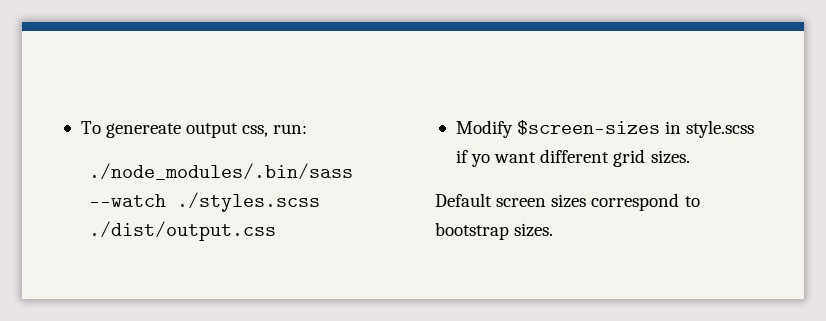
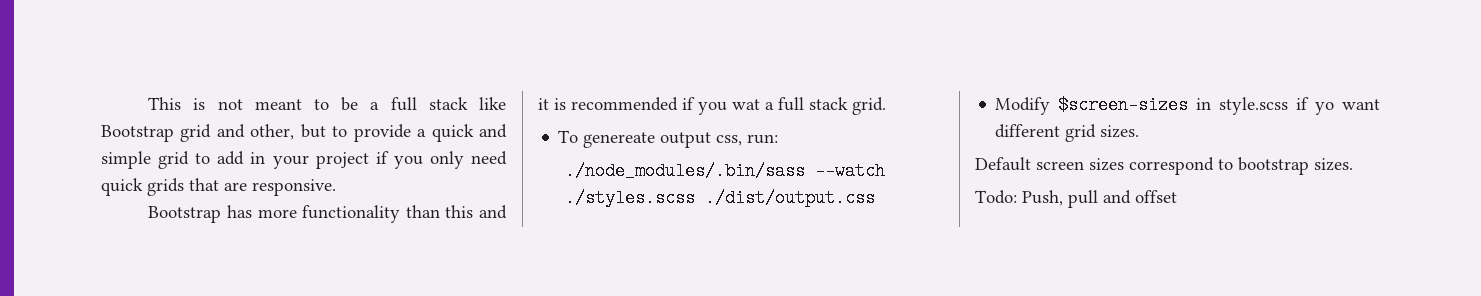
(80, 127) none -> [148,97,506,111] [101,124,508,142] [101,151,508,169] [101,178,336,196] [148,205,507,223] [538,97,886,115] This is not meant to be a full stack like Bootstrap grid and other, but to provide a quick and simple grid to add in your project if you only need quick grids that are responsive. // Bootstrap has more functionality than this and it is recommended if you wat a full stack grid. //
(554, 230) none -> [975,190,1177,208] // Todo: Push, pull and offset

